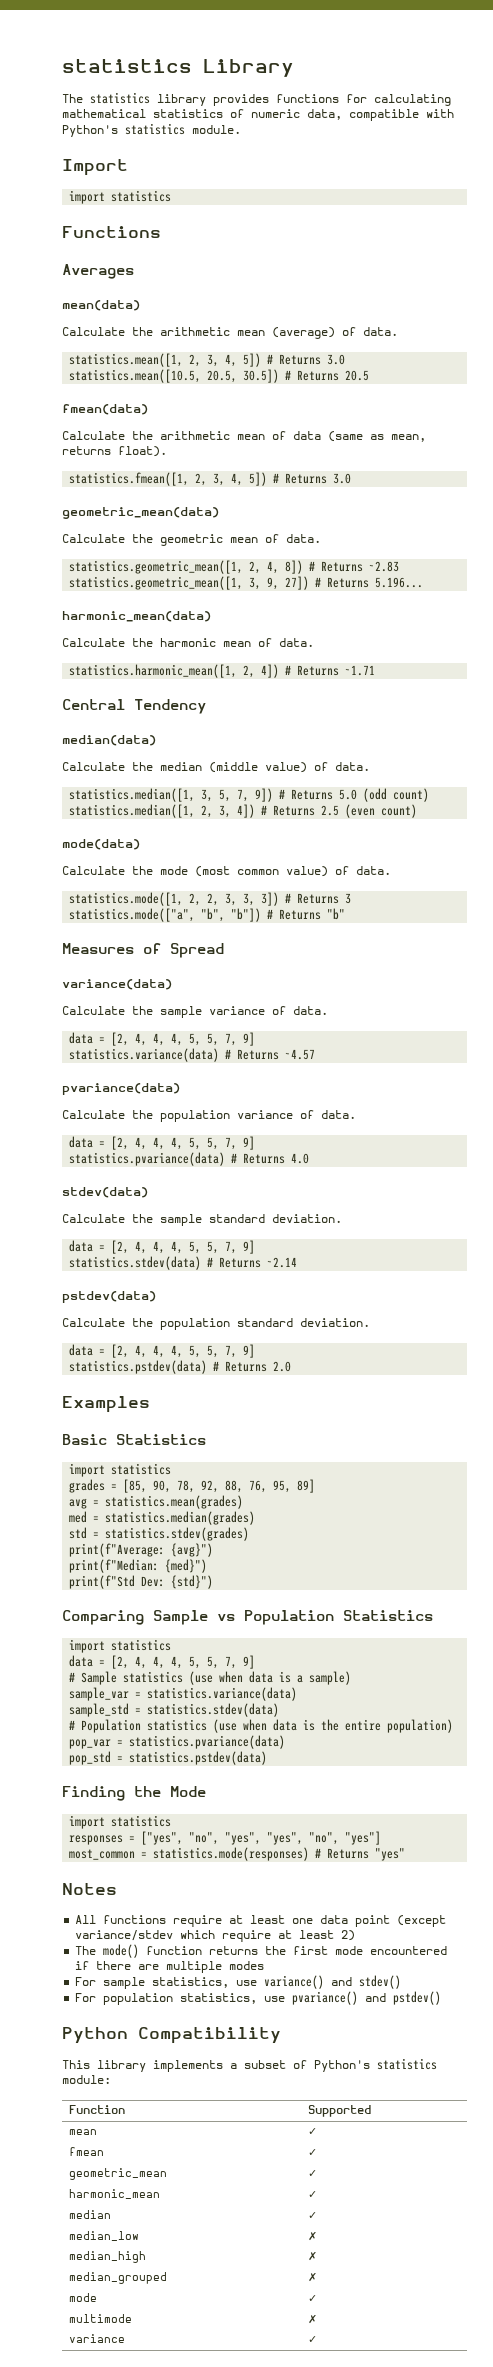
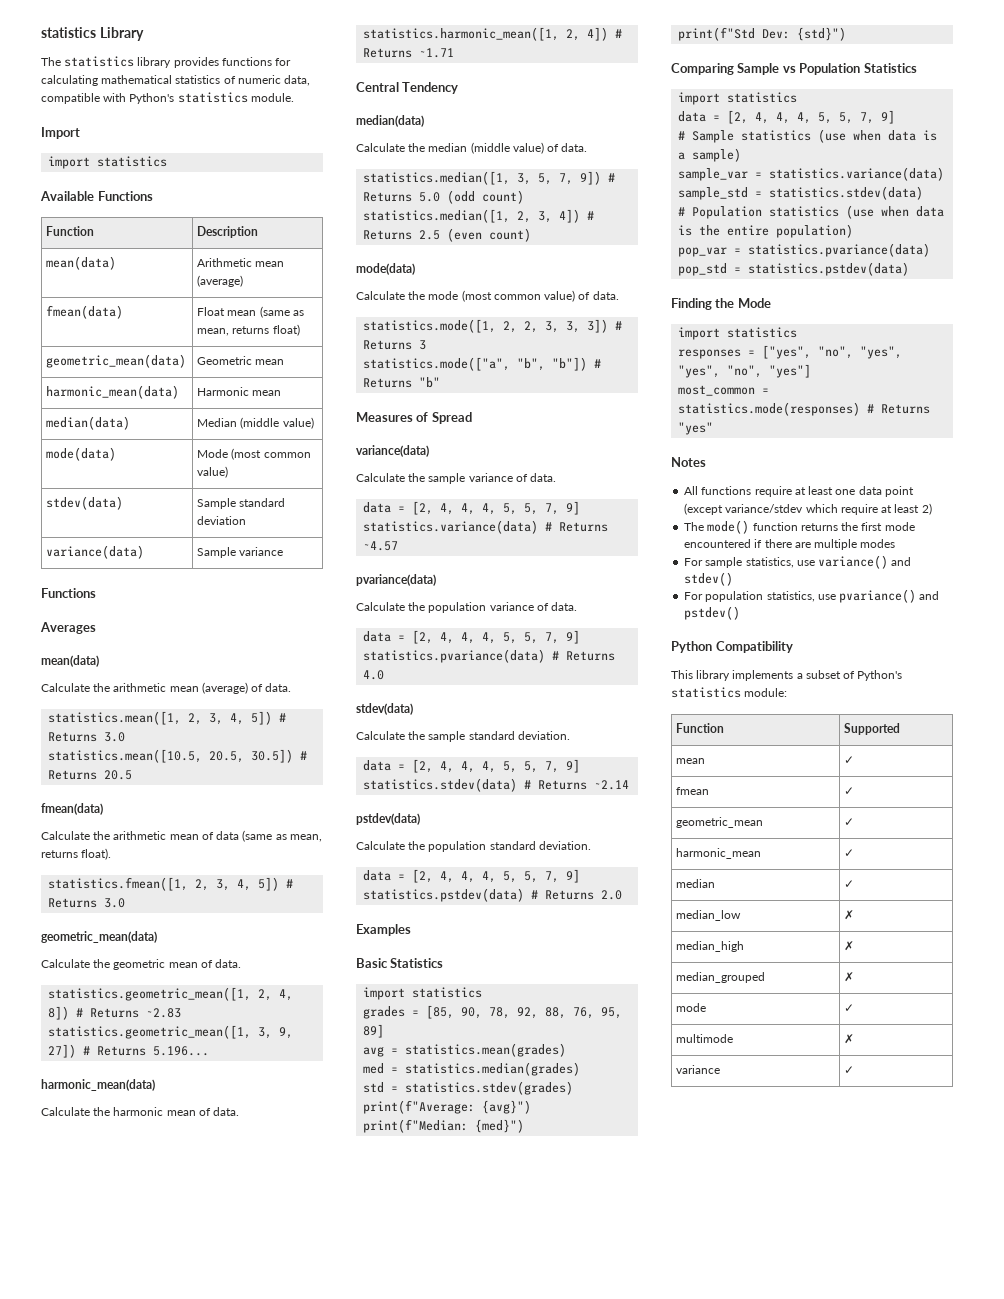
(172, 196) none -> [40,191,153,201] [46,226,95,236] [197,226,259,238] [46,256,117,270] [197,258,285,267] [197,275,244,287] [46,305,124,319] [197,306,304,318] [197,324,300,336] [46,354,187,368] [197,356,285,365] [46,385,180,399] [197,387,282,396] [46,416,131,430] [197,417,314,429] [46,447,117,461] [197,448,311,460] [197,466,229,478] [46,496,124,510] [197,498,286,509] [197,516,247,525] [46,545,145,559] [197,547,284,558] // Available Functions // Function | Description // mean(data) | Arithmetic mean (average) // fmean(data) | Float mean (same as mean, returns float) // geometric_mean(data) | Geometric mean // harmonic_mean(data) | Harmonic mean // median(data) | Median (middle value) // mode(data) | Mode (most common value) // stdev(data) | Sample standard deviation // variance(data) | Sample variance

